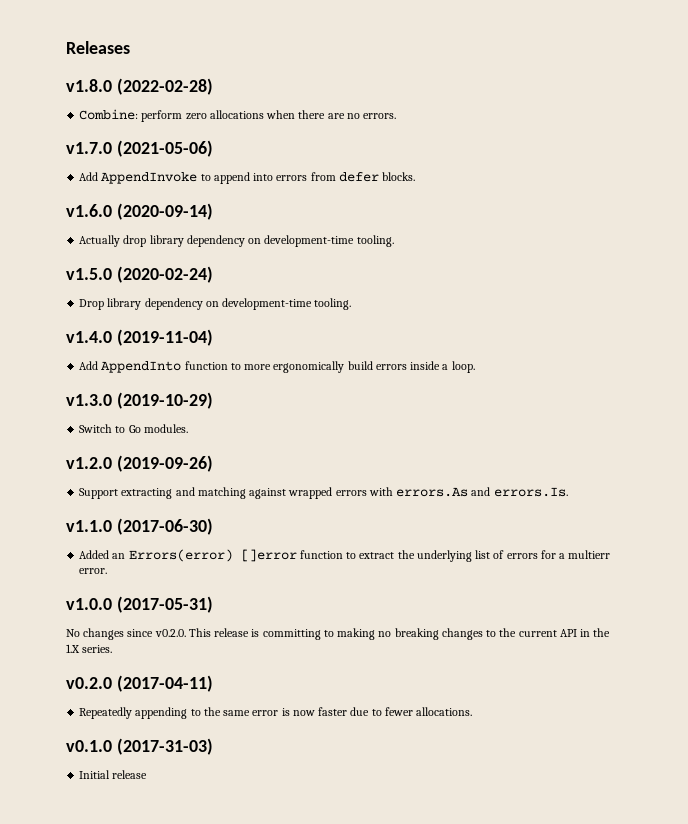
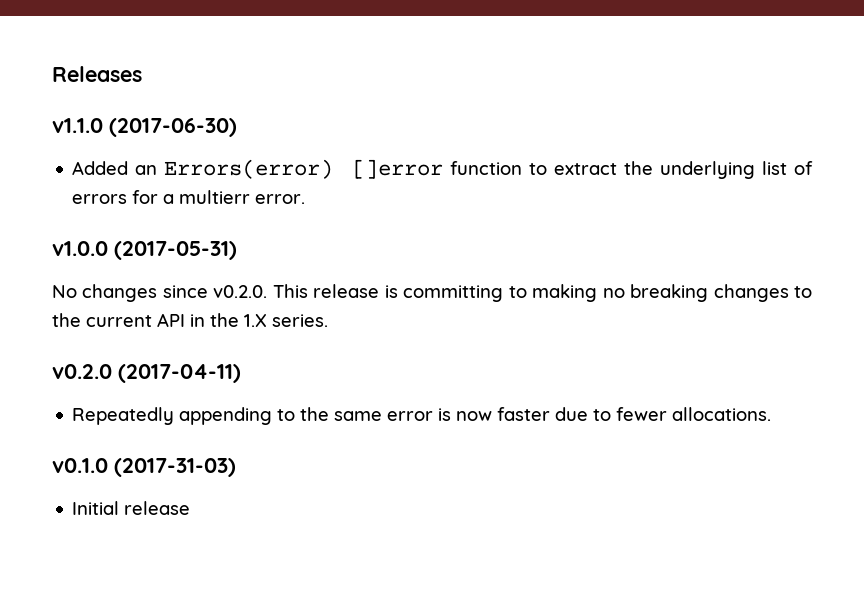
[66,78,213,95] [79,109,397,122] [66,140,213,157] [79,172,416,184] [66,203,213,220] [79,235,394,247] [66,266,213,283] [79,298,352,310] [66,329,213,346] [79,361,475,373] [66,392,213,409] [79,424,188,433] [66,455,213,472] [79,487,568,499] // v1.8.0 (2022-02-28) // Combine: perform zero allocations when there are no errors. // v1.7.0 (2021-05-06) // Add AppendInvoke to append into errors from defer blocks. // v1.6.0 (2020-09-14) // Actually drop library dependency on development-time tooling. // v1.5.0 (2020-02-24) // Drop library dependency on development-time tooling. // v1.4.0 (2019-11-04) // Add AppendInto function to more ergonomically build errors inside a loop. // v1.3.0 (2019-10-29) // Switch to Go modules. // v1.2.0 (2019-09-26) // Support extracting and matching against wrapped errors with errors.As and errors.Is. -> (142, 74) none

